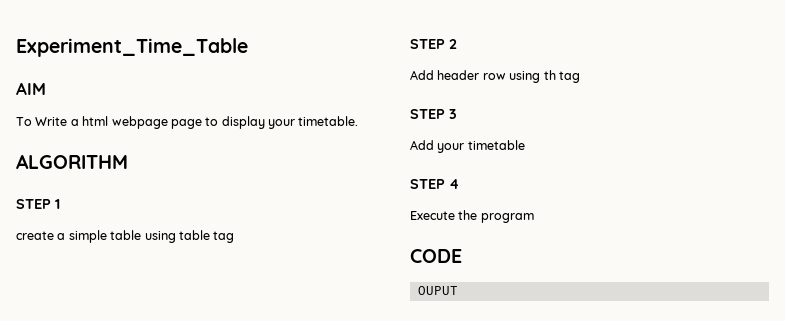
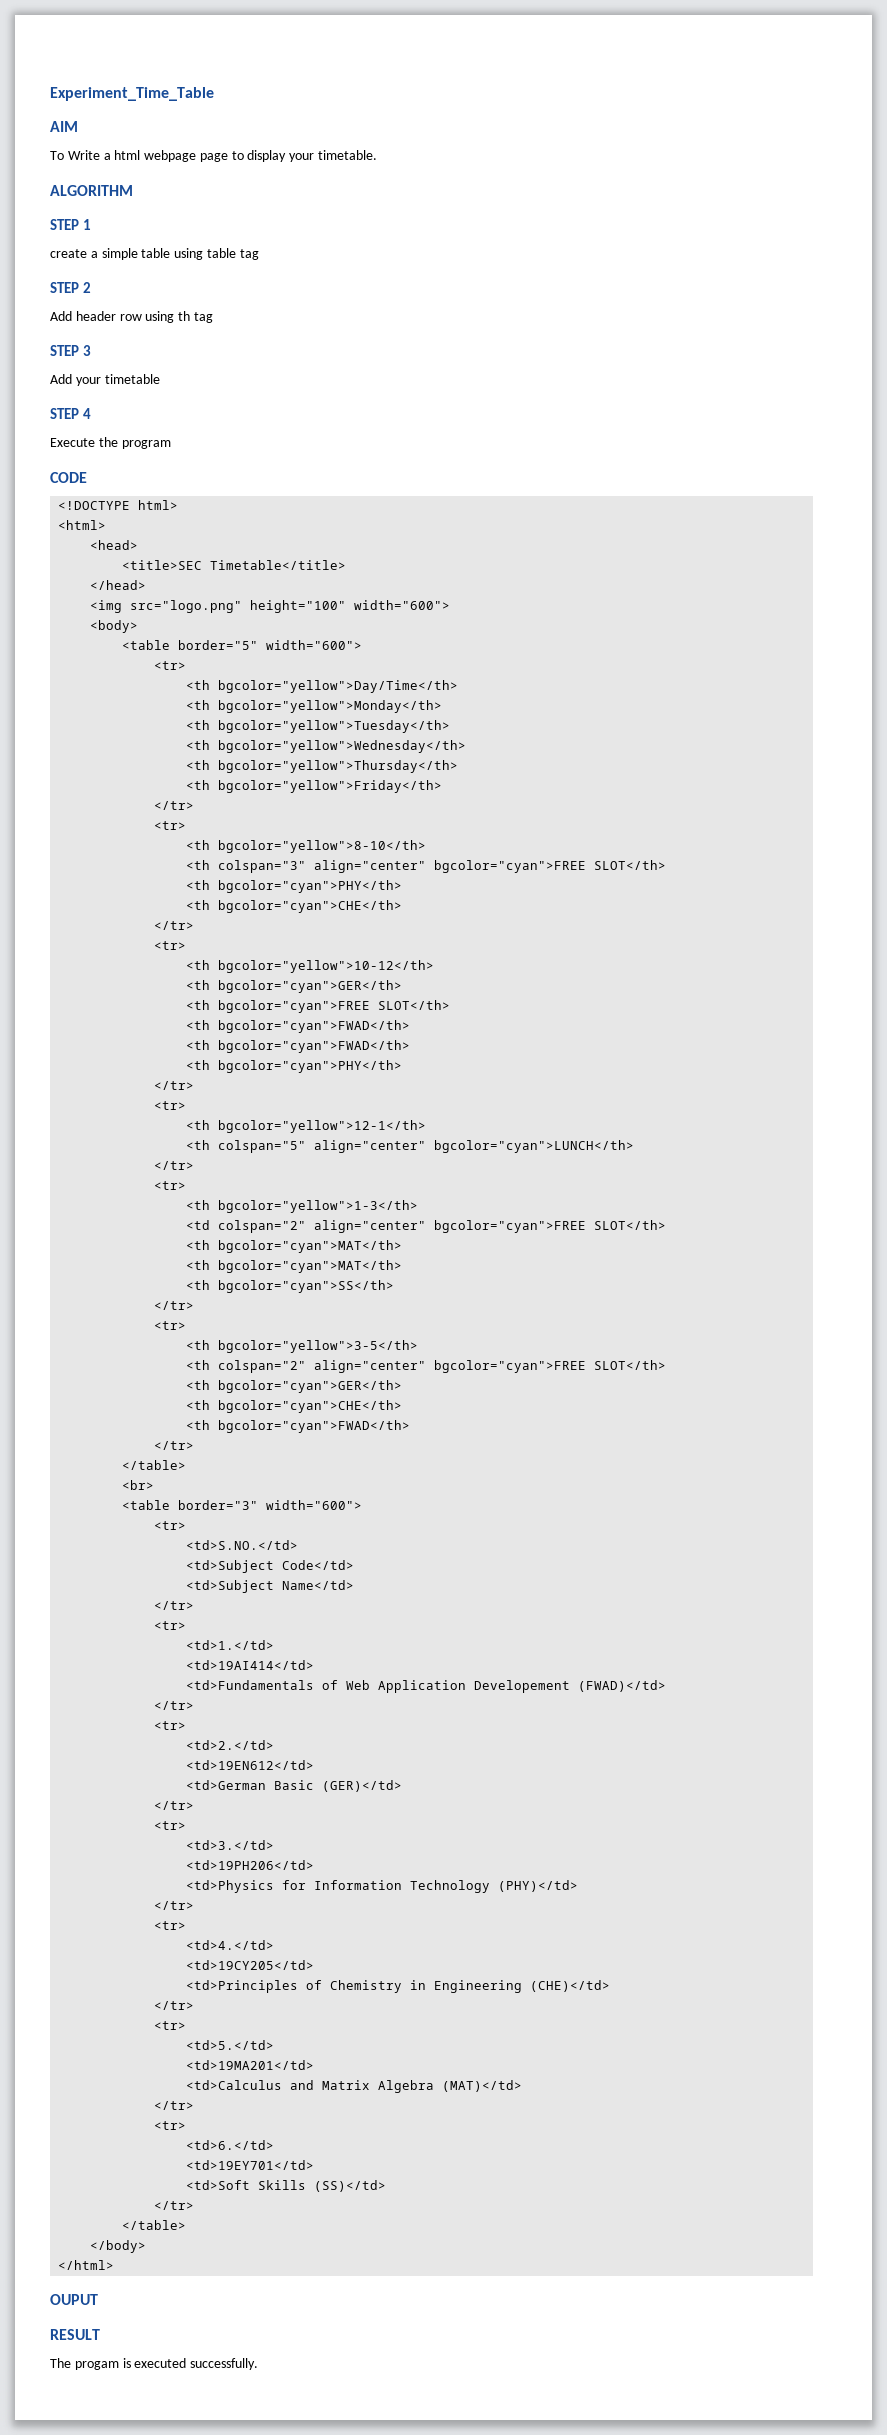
[417,286,458,295] OUPUT -> [58,500,179,510] [58,520,107,530] [90,540,139,550] [122,560,347,570] [90,580,147,590] [90,600,451,613] [90,620,139,633] [122,640,363,650] [154,661,187,670] [186,680,459,693] [186,700,443,713] [186,720,451,733] [186,740,467,753] [186,760,459,773] [186,780,443,793] [154,801,195,810] [154,821,187,830] [186,840,427,853] [186,860,667,873] [186,880,403,893] [186,900,403,913] [154,921,195,930] [154,941,187,950] [186,960,435,973] [186,980,403,993] [186,1000,451,1013] [186,1020,411,1033] [186,1040,411,1053] [186,1060,403,1073] [154,1081,195,1090] [154,1101,187,1110] [186,1120,427,1133] [186,1140,635,1153] [154,1161,195,1170] [154,1181,187,1190] [186,1200,419,1213] [186,1220,667,1233] [186,1240,403,1253] [186,1260,403,1273] [186,1280,395,1293] [154,1301,195,1310] [154,1321,187,1330] [186,1340,419,1353] [186,1360,667,1373] [186,1380,403,1393] [186,1400,403,1413] [186,1420,411,1433] [154,1441,195,1450] [122,1460,187,1470] [122,1480,155,1490] [122,1500,363,1510] [154,1521,187,1530] [186,1540,299,1550] [186,1560,355,1573] [186,1580,355,1593] [154,1601,195,1610] [154,1621,187,1630] [186,1640,275,1650] [186,1660,315,1670] [186,1680,667,1693] [154,1701,195,1710] [154,1721,187,1730] [186,1740,275,1750] [186,1760,315,1770] [186,1780,403,1792] [154,1801,195,1810] [154,1821,187,1830] [186,1840,275,1850] [186,1860,315,1870] [186,1880,579,1893] [154,1901,195,1910] [154,1921,187,1930] [186,1940,275,1950] [186,1960,315,1970] [186,1980,611,1993] [154,2001,195,2010] [154,2021,187,2030] [186,2040,275,2050] [186,2060,315,2070] [186,2080,523,2093] [154,2101,195,2110] [154,2121,187,2130] [186,2140,275,2150] [186,2160,315,2170] [186,2180,387,2192] [154,2201,195,2210] [122,2220,187,2230] [90,2240,147,2253] [58,2260,115,2270] [50,2294,98,2305] [50,2329,100,2340] [50,2358,259,2370] <!DOCTYPE html> // <html> // <head> // <title>SEC Timetable</title> // </head> // <img src="logo.png" height="100" width="600"> // <body> // <table border="5" width="600"> // <tr> // <th bgcolor="yellow">Day/Time</th> // <th bgcolor="yellow">Monday</th> // <th bgcolor="yellow">Tuesday</th> // <th bgcolor="yellow">Wednesday</th> // <th bgcolor="yellow">Thursday</th> // <th bgcolor="yellow">Friday</th> // </tr> // <tr> // <th bgcolor="yellow">8-10</th> // <th colspan="3" align="center" bgcolor="cyan">FREE SLOT</th> // <th bgcolor="cyan">PHY</th> // <th bgcolor="cyan">CHE</th> // </tr> // <tr> // <th bgcolor="yellow">10-12</th> // <th bgcolor="cyan">GER</th> // <th bgcolor="cyan">FREE SLOT</th> // <th bgcolor="cyan">FWAD</th> // <th bgcolor="cyan">FWAD</th> // <th bgcolor="cyan">PHY</th> // </tr> // <tr> // <th bgcolor="yellow">12-1</th> // <th colspan="5" align="center" bgcolor="cyan">LUNCH</th> // </tr> // <tr> // <th bgcolor="yellow">1-3</th> // <td colspan="2" align="center" bgcolor="cyan">FREE SLOT</th> // <th bgcolor="cyan">MAT</th> // <th bgcolor="cyan">MAT</th> // <th bgcolor="cyan">SS</th> // </tr> // <tr> // <th bgcolor="yellow">3-5</th> // <th colspan="2" align="center" bgcolor="cyan">FREE SLOT</th> // <th bgcolor="cyan">GER</th> // <th bgcolor="cyan">CHE</th> // <th bgcolor="cyan">FWAD</th> // </tr> // </table> // <br> // <table border="3" width="600"> // <tr> // <td>S.NO.</td> // <td>Subject Code</td> // <td>Subject Name</td> // </tr> // <tr> // <td>1.</td> // <td>19AI414</td> // <td>Fundamentals of Web Application Developement (FWAD)</td> // </tr> // <tr> // <td>2.</td> // <td>19EN612</td> // <td>German Basic (GER)</td> // </tr> // <tr> // <td>3.</td> // <td>19PH206</td> // <td>Physics for Information Technology (PHY)</td> // </tr> // <tr> // <td>4.</td> // <td>19CY205</td> // <td>Principles of Chemistry in Engineering (CHE)</td> // </tr> // <tr> // <td>5.</td> // <td>19MA201</td> // <td>Calculus and Matrix Algebra (MAT)</td> // </tr> // <tr> // <td>6.</td> // <td>19EY701</td> // <td>Soft Skills (SS)</td> // </tr> // </table> // </body> // </html> // OUPUT // RESULT // The progam is executed successfully.

